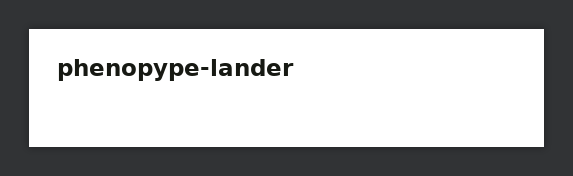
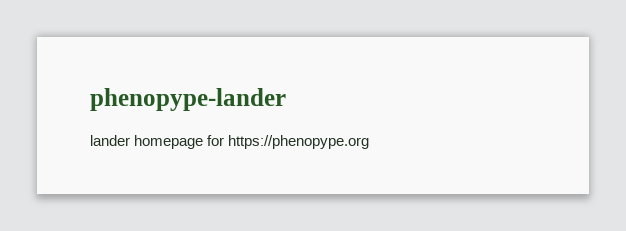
(294, 70) none -> [90,135,370,149] // lander homepage for https://phenopype.org

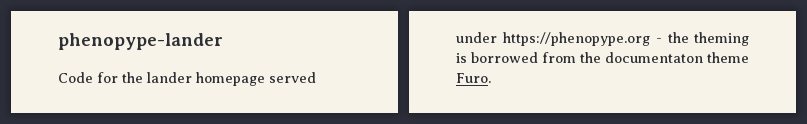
[90,135,370,149] lander homepage for https://phenopype.org -> [58,72,316,86] [456,32,749,46] [456,52,749,63] [456,73,491,83] Code for the lander homepage served under https://phenopype.org - the theming is borrowed from the documentaton theme Furo.

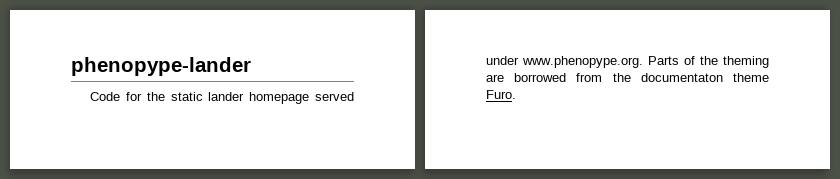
(143, 77) none -> [170,92,203,101] static
[502,32,662,46] https://phenopype.org - -> [522,56,695,68] www.phenopype.org. Parts of
[456,53,467,63] is -> [486,74,504,82] are

